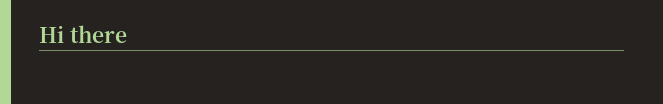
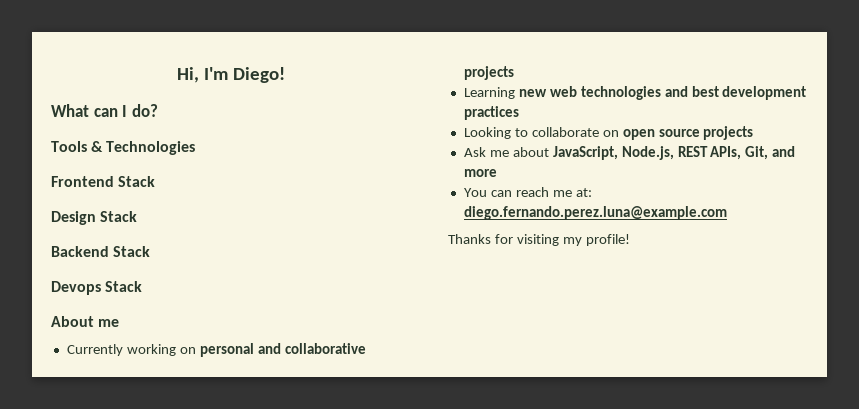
[39,25,127,43] Hi there -> [177,67,285,83] [51,104,158,117] [51,141,196,155] [51,176,156,187] [51,211,138,225] [51,246,151,257] [51,281,143,295] [51,316,120,327] [66,343,366,357] [463,66,514,80] [463,86,807,100] [463,106,519,120] [463,126,754,140] [463,146,796,160] [463,169,497,177] [463,187,592,197] [463,206,727,220] [448,234,630,246] Hi, I'm Diego! // What can I do? // Tools & Technologies // Frontend Stack // Design Stack // Backend Stack // Devops Stack // About me // Currently working on personal and collaborative projects // Learning new web technologies and best development practices // Looking to collaborate on open source projects // Ask me about JavaScript, Node.js, REST APIs, Git, and more // You can reach me at: diego.fernando.perez.luna@example.com // Thanks for visiting my profile!

